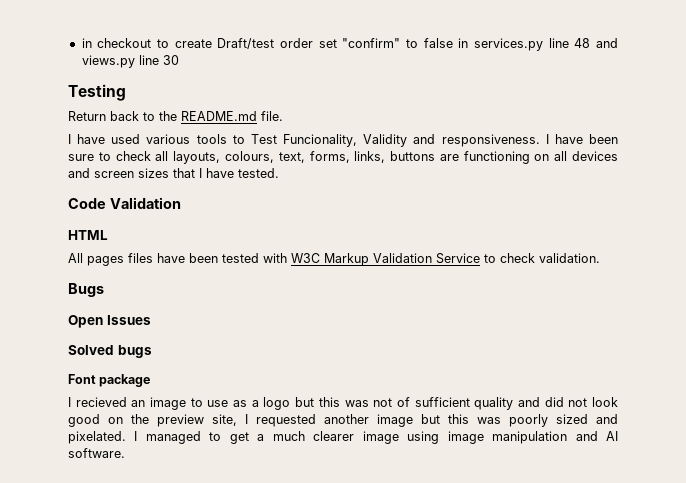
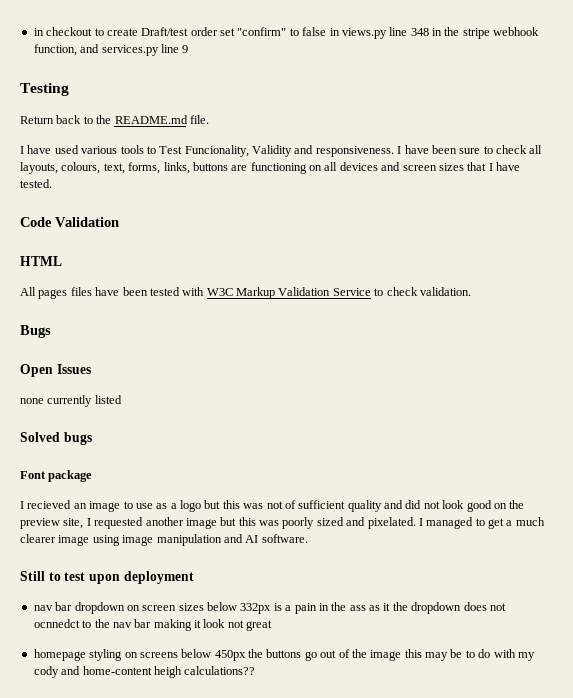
[474,38,618,51] [81,55,179,68] services.py line 48 and views.py line 30 -> [341,27,540,39] [33,44,189,56] views.py line 348 in the stripe webhook function, and services.py line 9
(151, 320) none -> [20,395,122,407] // none currently listed
(125, 453) none -> [20,571,194,584] [33,602,506,614] [33,619,273,631] [33,649,535,661] [33,666,256,678] // Still to test upon deployment // nav bar dropdown on screen sizes below 332px is a pain in the ass as it the dropdown does not ocnnedct to the nav bar making it look not great // homepage styling on screens below 450px the buttons go out of the image this may be to do with my cody and home-content heigh calculations??

